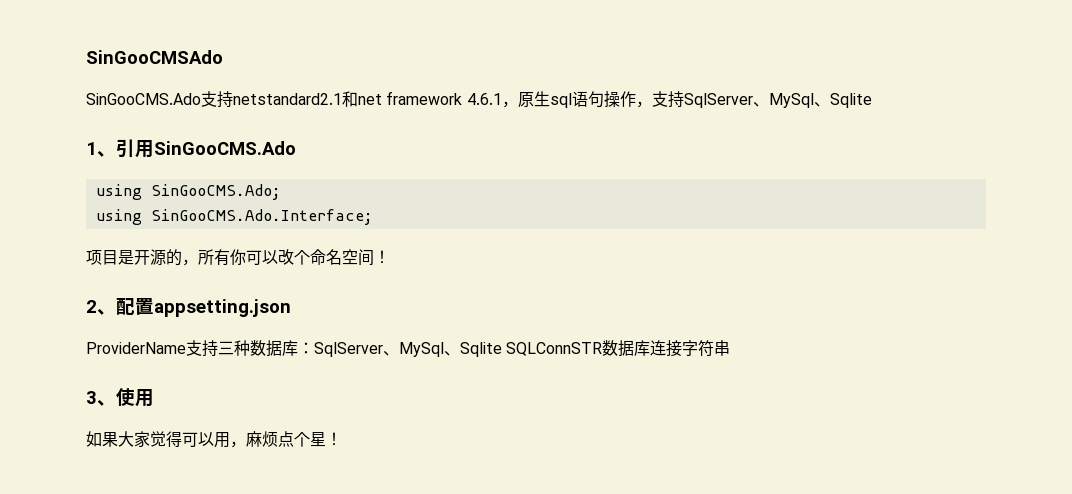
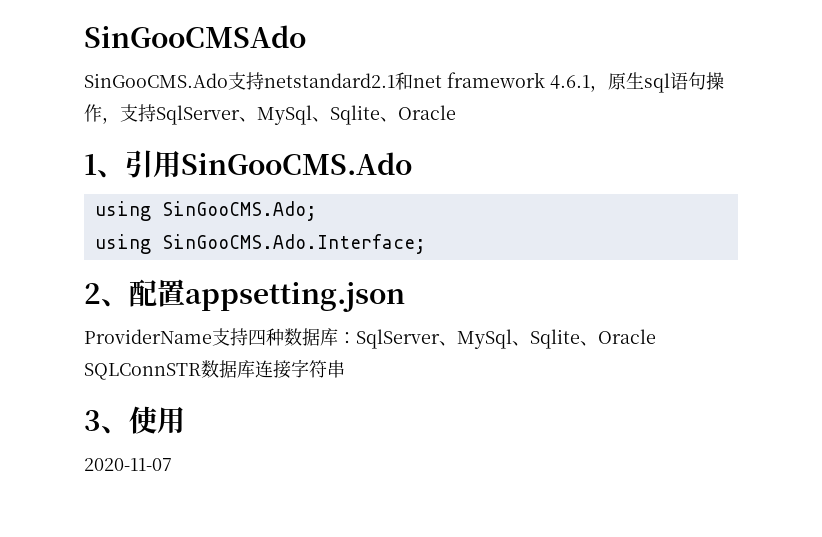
(872, 100) none -> [380,105,456,122] 、Oracle
[86,249,390,266] // 项目是开源的，所有你可以改个命名空间！ -> (426, 244) none
[218,341,234,355] 三 -> [248,329,266,346] 四
(502, 349) none -> [580,329,656,346] 、Oracle
[86,431,342,448] 如果大家觉得可以用，麻烦点个星！ -> [84,458,172,471] 2020-11-07

